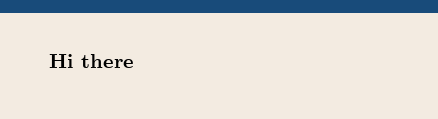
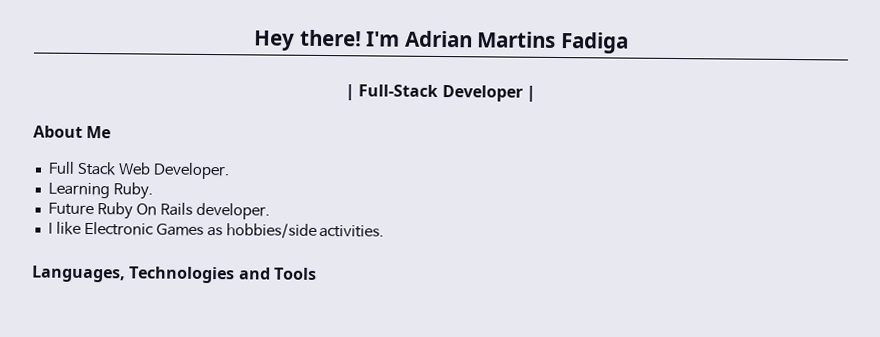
[49,54,134,68] Hi there -> [254,29,629,54] [345,84,536,102] [33,125,112,139] [47,161,230,180] [47,182,153,200] [47,202,270,220] [47,221,385,239] [32,265,317,284] Hey there! I'm Adrian Martins Fadiga // | Full-Stack Developer | // About Me // Full Stack Web Developer. // Learning Ruby. // Future Ruby On Rails developer. // I like Electronic Games as hobbies/side activities. // Languages, Technologies and Tools

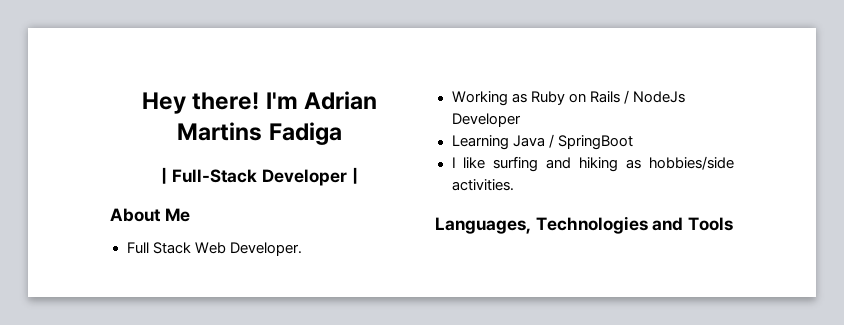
[47,182,153,200] [47,202,270,220] Learning Ruby. // Future Ruby On Rails developer. -> [451,90,685,106] [451,113,521,127] [451,134,633,150] Working as Ruby on Rails / NodeJs Developer // Learning Java / SpringBoot
[83,221,204,236] Electronic Games -> [493,156,619,172] surfing and hiking

